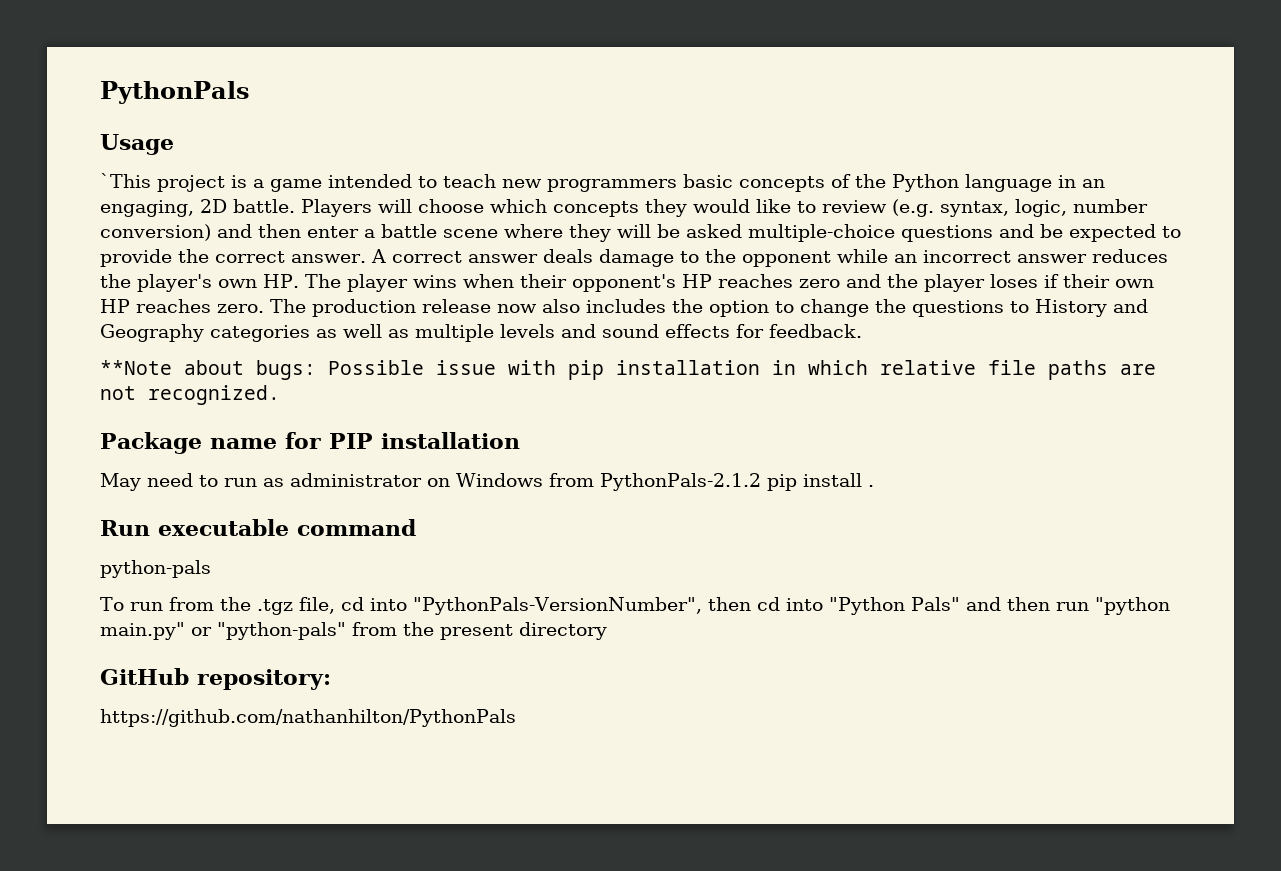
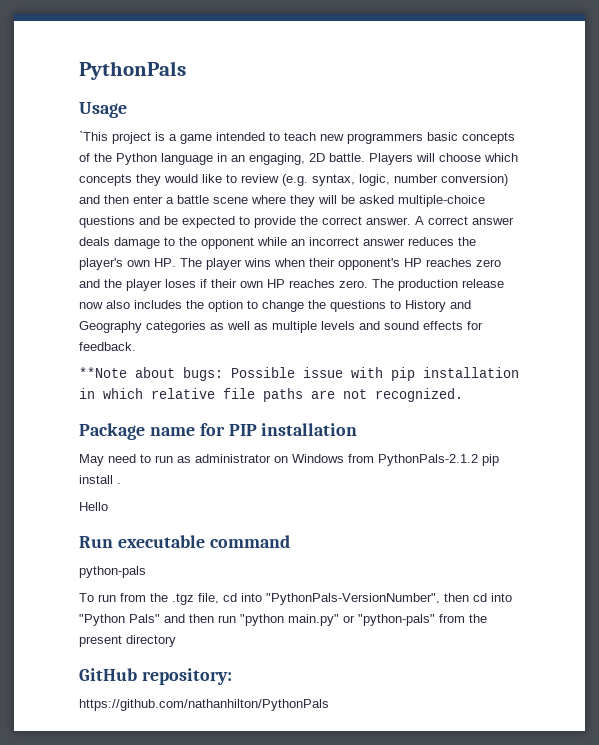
(874, 486) none -> [79,502,108,511] // Hello

